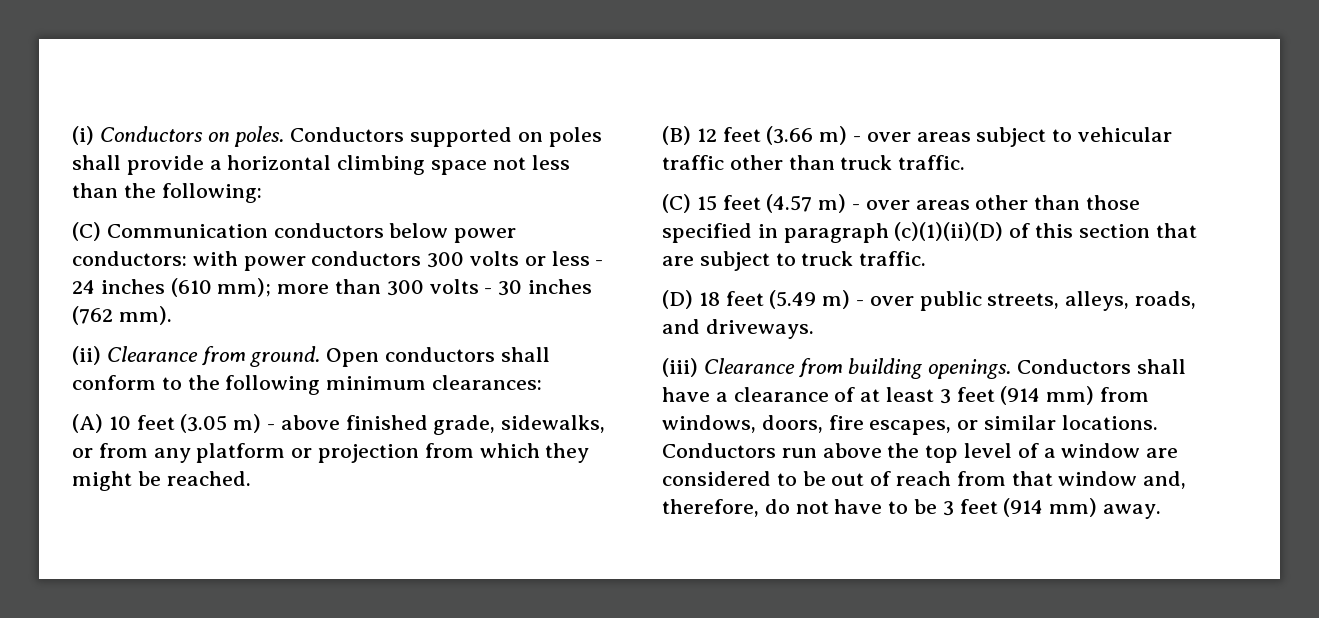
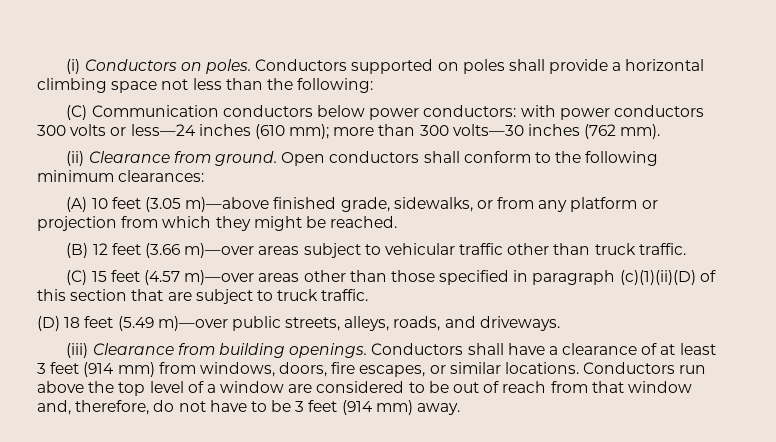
[551,251,604,266] [72,280,95,294] less - 24 -> [130,124,196,136] less—24
[429,279,523,296] volts - 30 -> [452,124,524,136] volts—30
[233,414,340,433] m) - above -> [185,197,270,212] m)—above
[819,126,911,145] m) - over -> [184,243,255,258] m)—over
[818,194,910,213] m) - over -> [184,270,255,285] m)—over
[822,290,914,309] m) - over -> [157,316,228,331] m)—over

